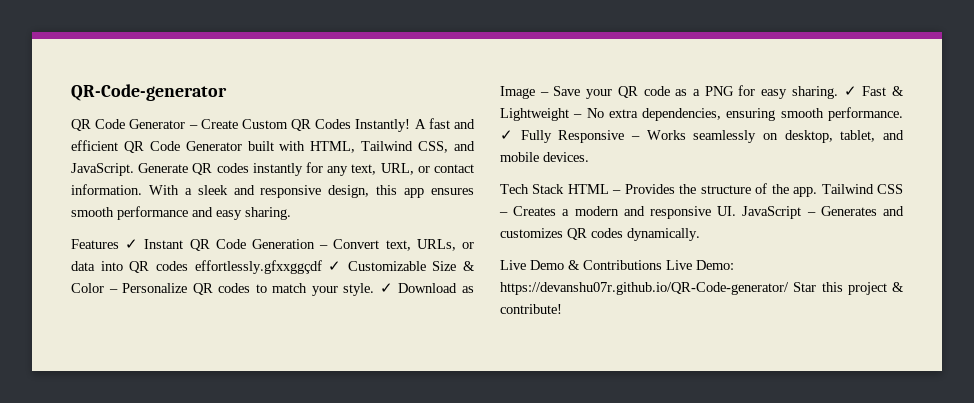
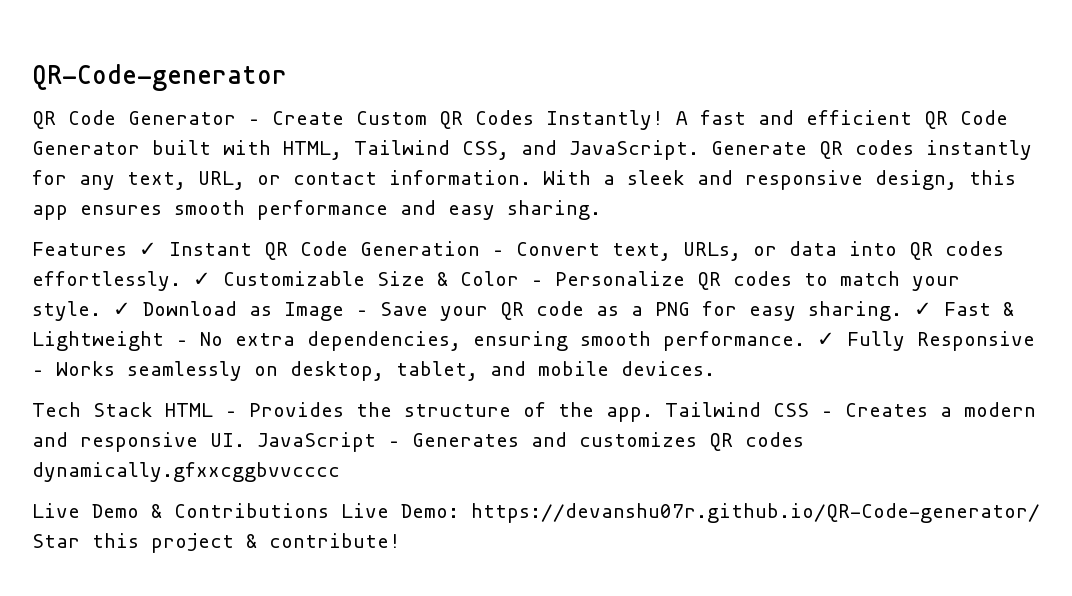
[194,260,322,274] effortlessly.gfxxggçdf -> [32,271,181,291] effortlessly.
[627,228,700,241] dynamically. -> [32,462,340,482] dynamically.gfxxcggbvvcccc

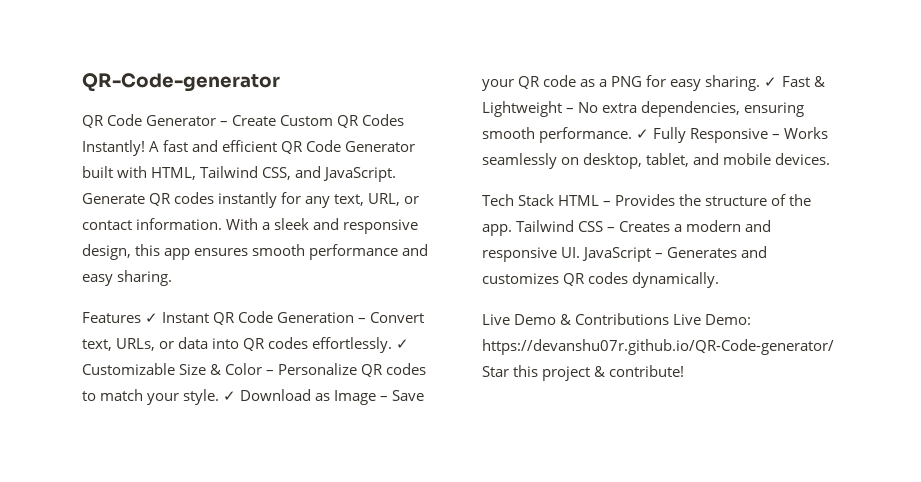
[32,462,340,482] dynamically.gfxxcggbvvcccc -> [632,272,720,288] dynamically.

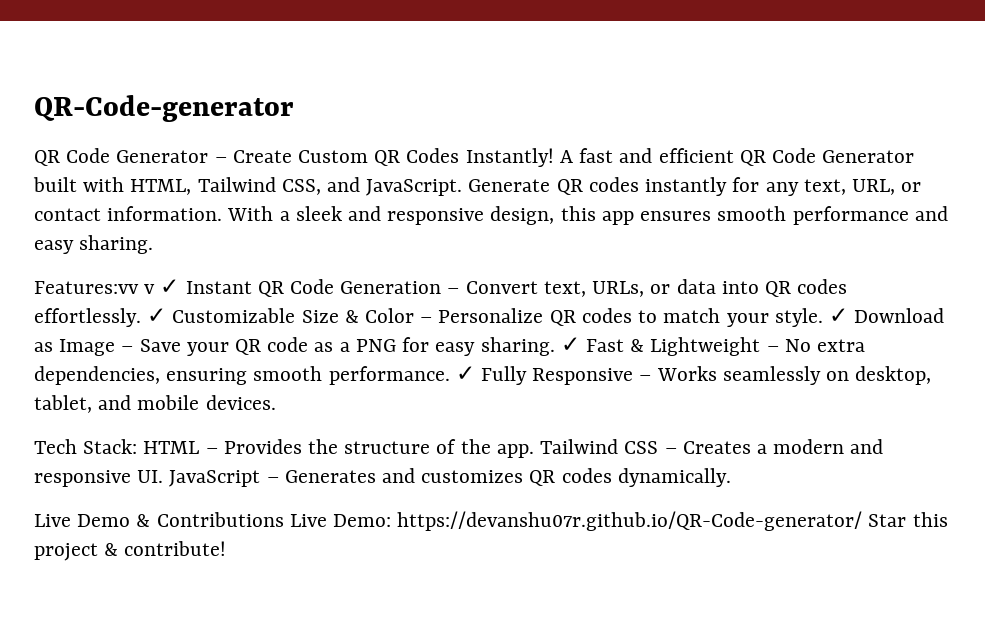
[82,312,141,323] Features -> [34,281,156,294] Features:vv v
[518,194,555,206] Stack -> [83,439,138,454] Stack:

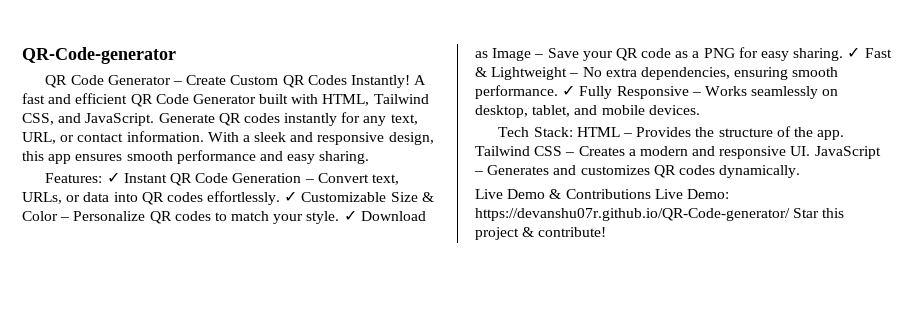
[34,281,156,294] Features:vv v -> [45,173,103,183] Features:

